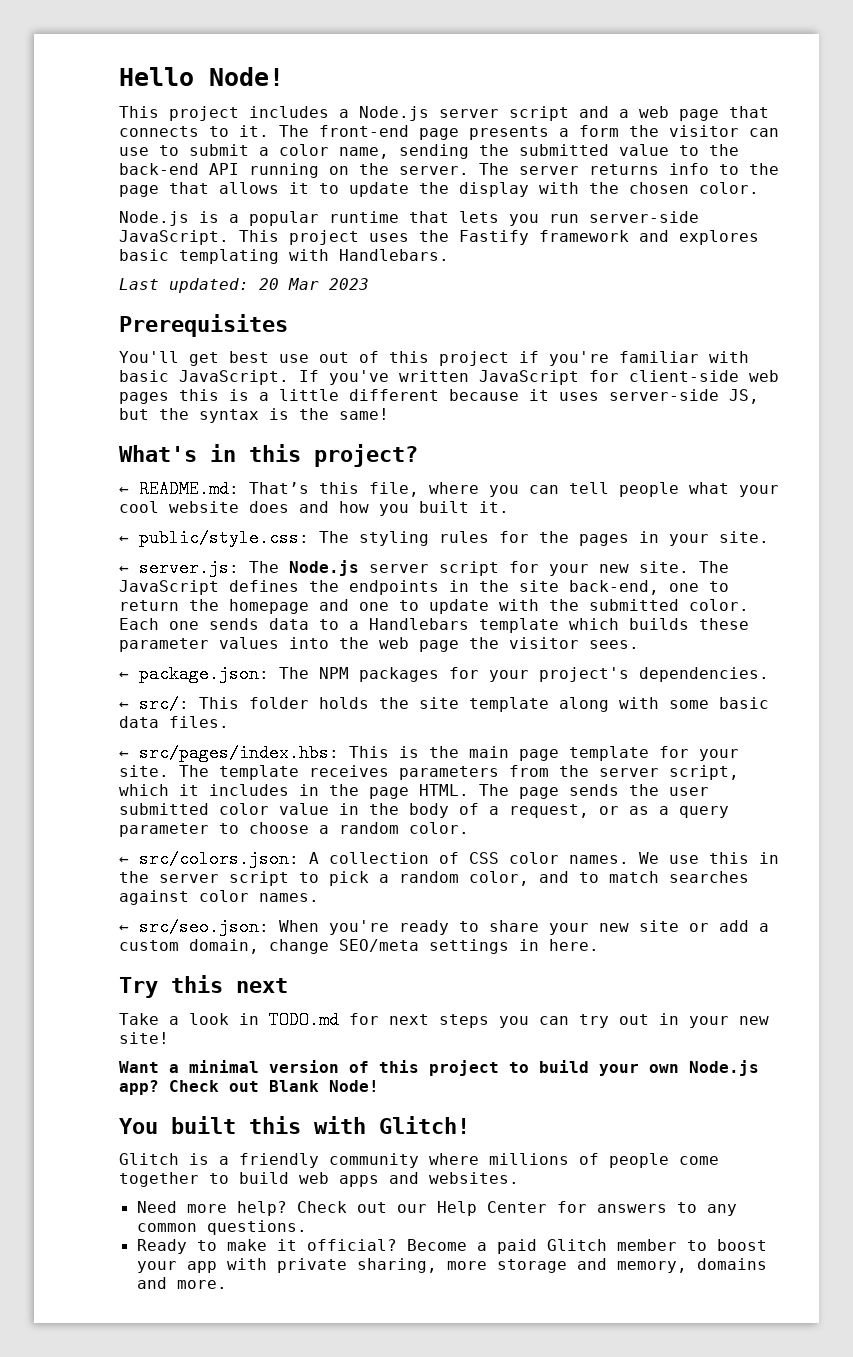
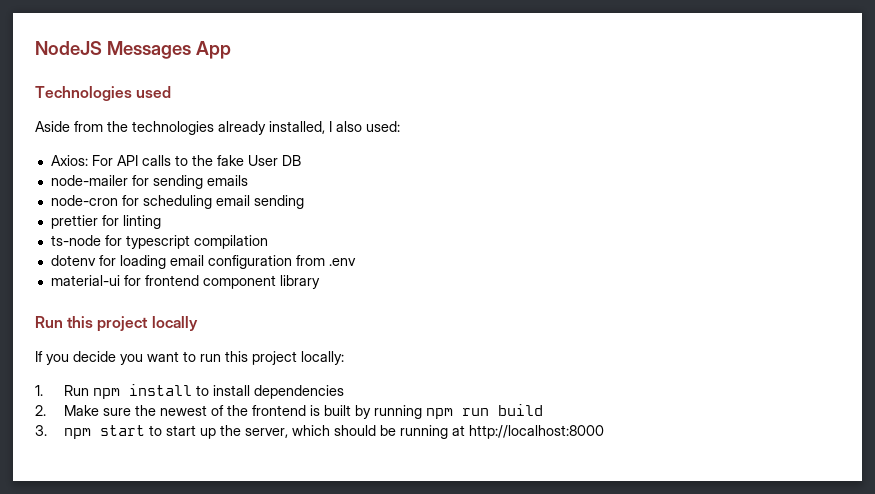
[119,67,284,86] [119,106,769,121] [119,125,779,140] [119,144,739,159] [119,163,779,178] [119,182,759,197] [119,211,699,226] [119,230,759,245] [119,249,449,264] [119,278,369,293] [119,314,288,337] [119,351,749,366] [119,370,779,385] [119,389,759,404] [119,408,389,423] [119,444,418,467] [119,480,779,498] [119,501,509,516] [119,529,769,547] [119,559,729,577] [119,580,729,595] [119,599,749,614] [119,618,749,633] [119,637,639,652] [119,665,769,683] [119,695,769,713] [119,716,229,728] [119,744,739,762] [119,765,739,780] [119,784,709,799] [119,803,729,818] [119,822,469,837] [119,850,779,868] [119,871,749,886] [119,890,319,905] [119,918,769,936] [119,939,599,954] [119,975,288,998] [119,1011,769,1029] [119,1032,169,1044] [119,1060,759,1076] [119,1080,379,1095] [119,1116,470,1134] [119,1153,719,1168] [119,1172,519,1187] [136,1201,737,1216] [136,1220,307,1235] [136,1239,767,1254] [136,1258,767,1273] [136,1277,227,1289] Hello Node! // This project includes a Node.js server script and a web page that connects to it. The front-end page presents a form the visitor can use to submit a color name, sending the submitted value to the back-end API running on the server. The server returns info to the page that allows it to update the display with the chosen color. // Node.js is a popular runtime that lets you run server-side JavaScript. This project uses the Fastify framework and explores basic templating with Handlebars. // Last updated: 20 Mar 2023 // Prerequisites // You'll get best use out of this project if you're familiar with basic JavaScript. If you've written JavaScript for client-side web pages this is a little different because it uses server-side JS, but the syntax is the same! // What's in this project? // ← README.md: That’s this file, where you can tell people what your cool website does and how you built it. // ← public/style.css: The styling rules for the pages in your site. // ← server.js: The Node.js server script for your new site. The JavaScript defines the endpoints in the site back-end, one to return the homepage and one to update with the submitted color. Each one sends data to a Handlebars template which builds these parameter values into the web page the visitor sees. // ← package.json: The NPM packages for your project's dependencies. // ← src/: This folder holds the site template along with some basic data files. // ← src/pages/index.hbs: This is the main page template for your site. The template receives parameters from the server script, which it includes in the page HTML. The page sends the user submitted color value in the body of a request, or as a query parameter to choose a random color. // ← src/colors.json: A collection of CSS color names. We use this in the server script to pick a random color, and to match searches against color names. // ← src/seo.json: When you're ready to share your new site or add a custom domain, change SEO/meta settings in here. // Try this next // Take a look in TODO.md for next steps you can try out in your new site! // Want a minimal version of this project to build your own Node.js app? Check out Blank Node! // You built this with Glitch! // Glitch is a friendly community where millions of people come together to build web apps and websites. // Need more help? Check out our Help Center for answers to any common questions. // Ready to make it official? Become a paid Glitch member to boost your app with private sharing, more storage and memory, domains and more. -> [35,41,231,59] [35,86,172,101] [35,121,400,135] [50,155,301,166] [50,175,248,189] [50,195,304,209] [50,215,161,229] [50,235,268,249] [50,255,356,269] [50,275,320,289] [35,316,198,332] [35,351,344,365] [35,384,344,399] [35,404,543,419] [35,425,604,439] NodeJS Messages App // Technologies used // Aside from the technologies already installed, I also used: // Axios: For API calls to the fake User DB // node-mailer for sending emails // node-cron for scheduling email sending // prettier for linting // ts-node for typescript compilation // dotenv for loading email configuration from .env // material-ui for frontend component library // Run this project locally // If you decide you want to run this project locally: // 1. Run npm install to install dependencies // 2. Make sure the newest of the frontend is built by running npm run build // 3. npm start to start up the server, which should be running at http://localhost:8000

